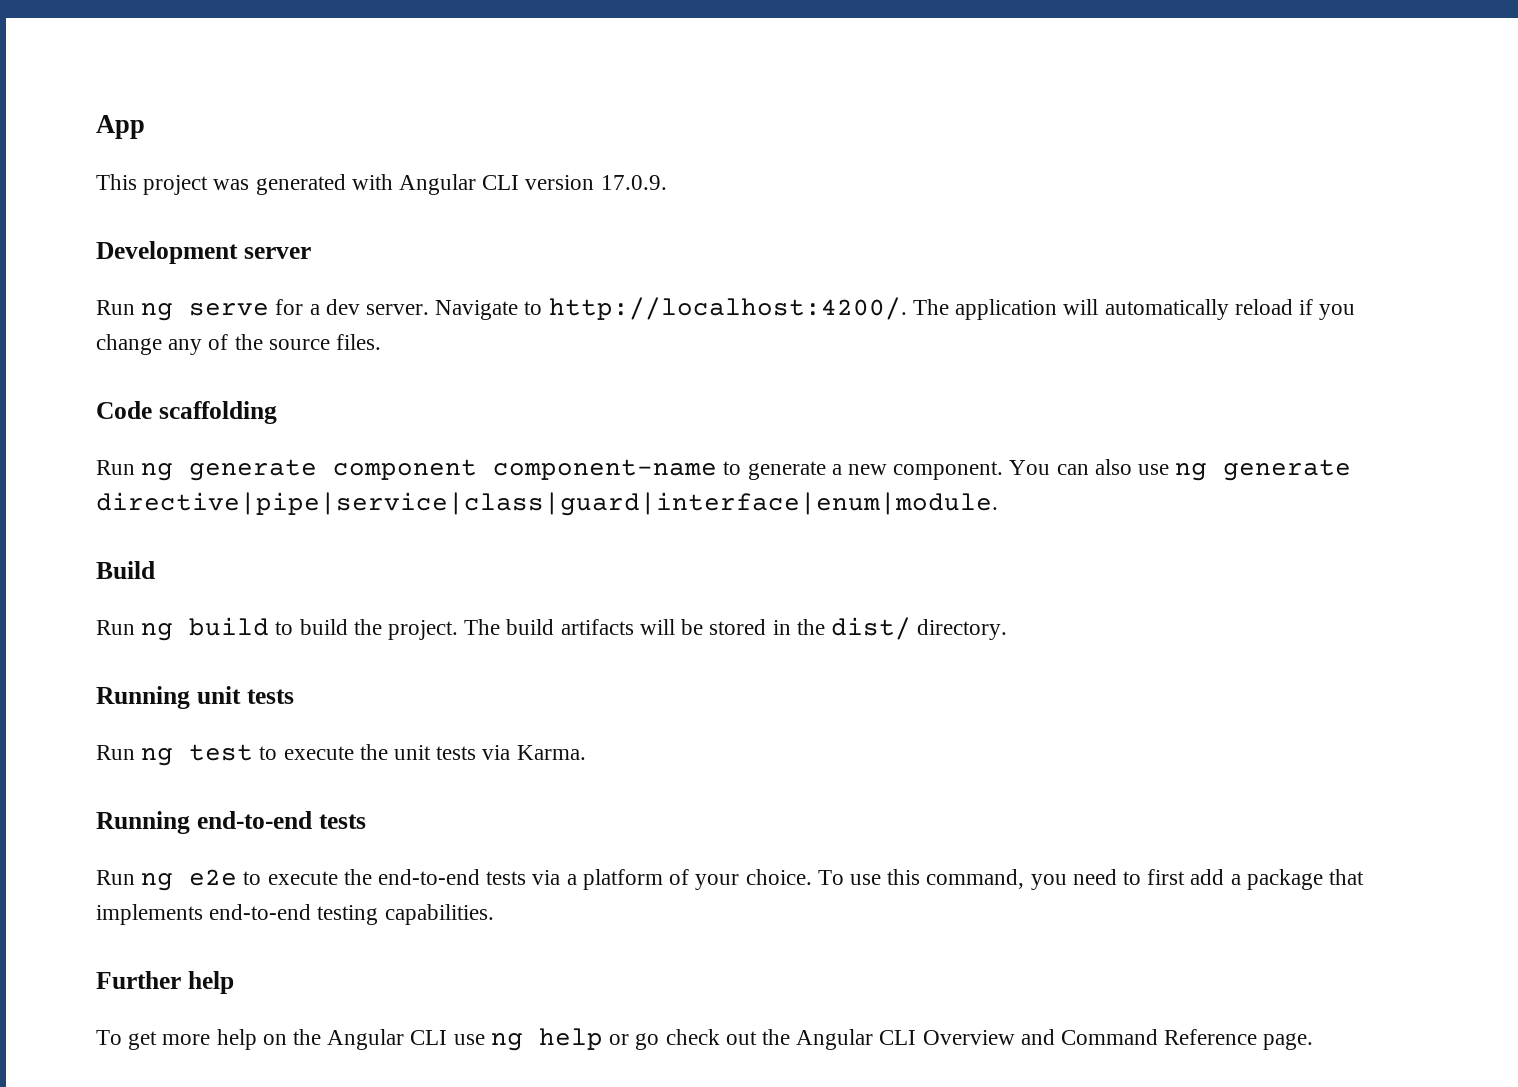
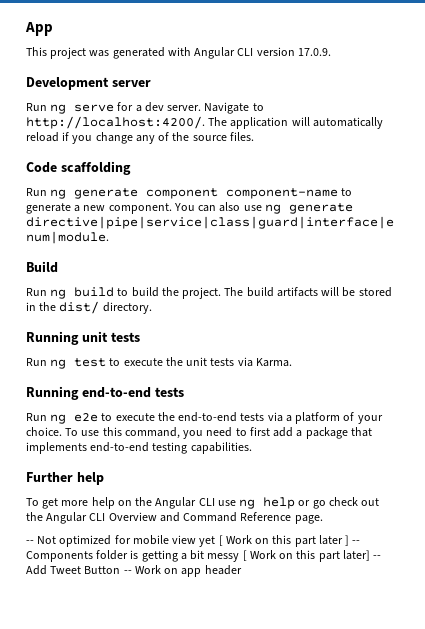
(1314, 1041) none -> [26,535,361,547] [26,550,382,562] [26,565,242,577] // -- Not optimized for mobile view yet [ Work on this part later ] -- Components folder is getting a bit messy [ Work on this part later] -- Add Tweet Button -- Work on app header

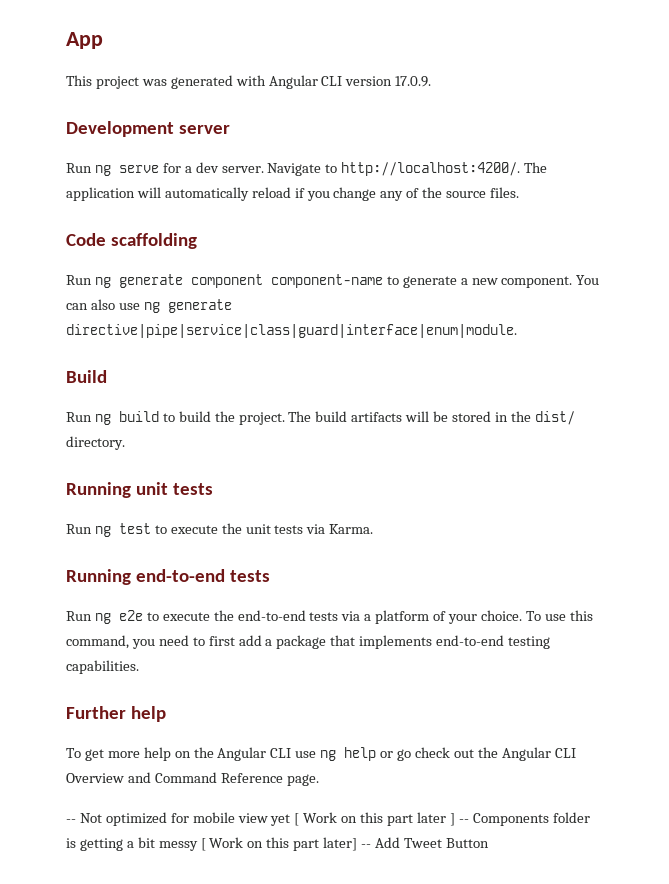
[123,565,242,577] -- Work on app header -> (489, 843) none

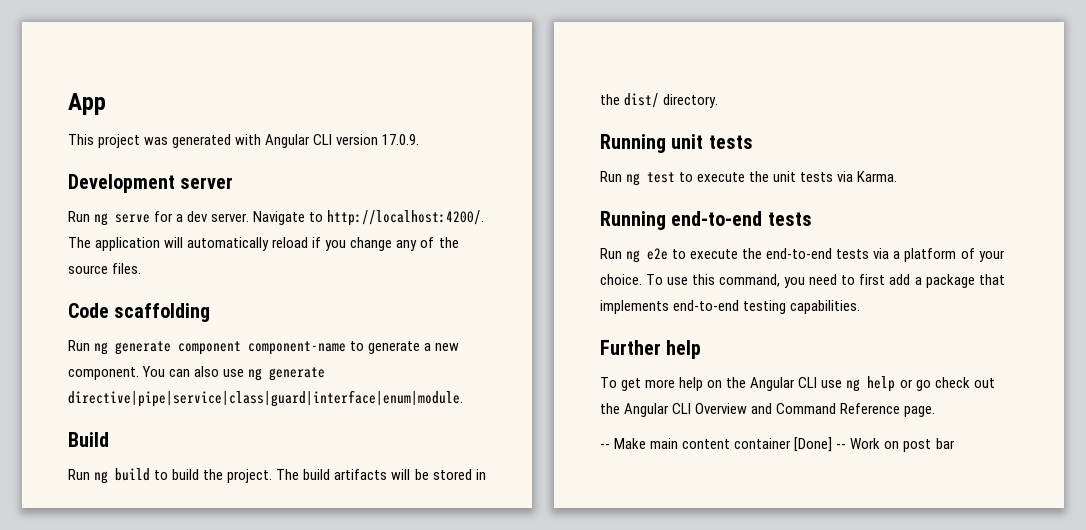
[79,812,590,826] [66,837,489,851] Not optimized for mobile view yet [ Work on this part later ] -- Components folder is getting a bit messy [ Work on this part later] -- Add Tweet Button -> [614,437,955,452] Make main content container [Done] -- Work on post bar

